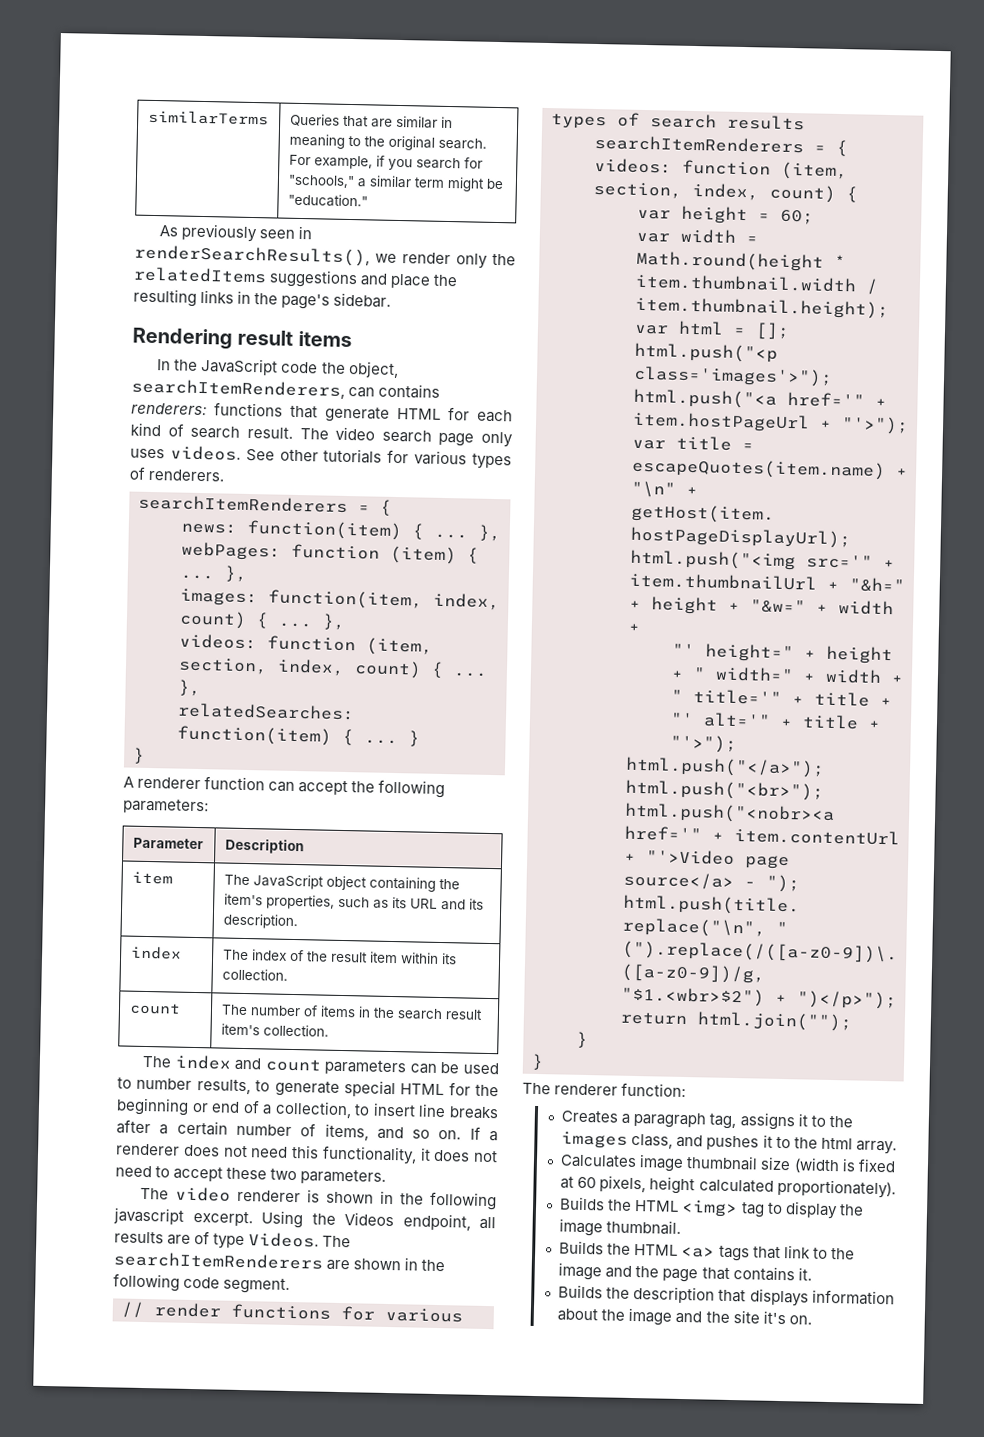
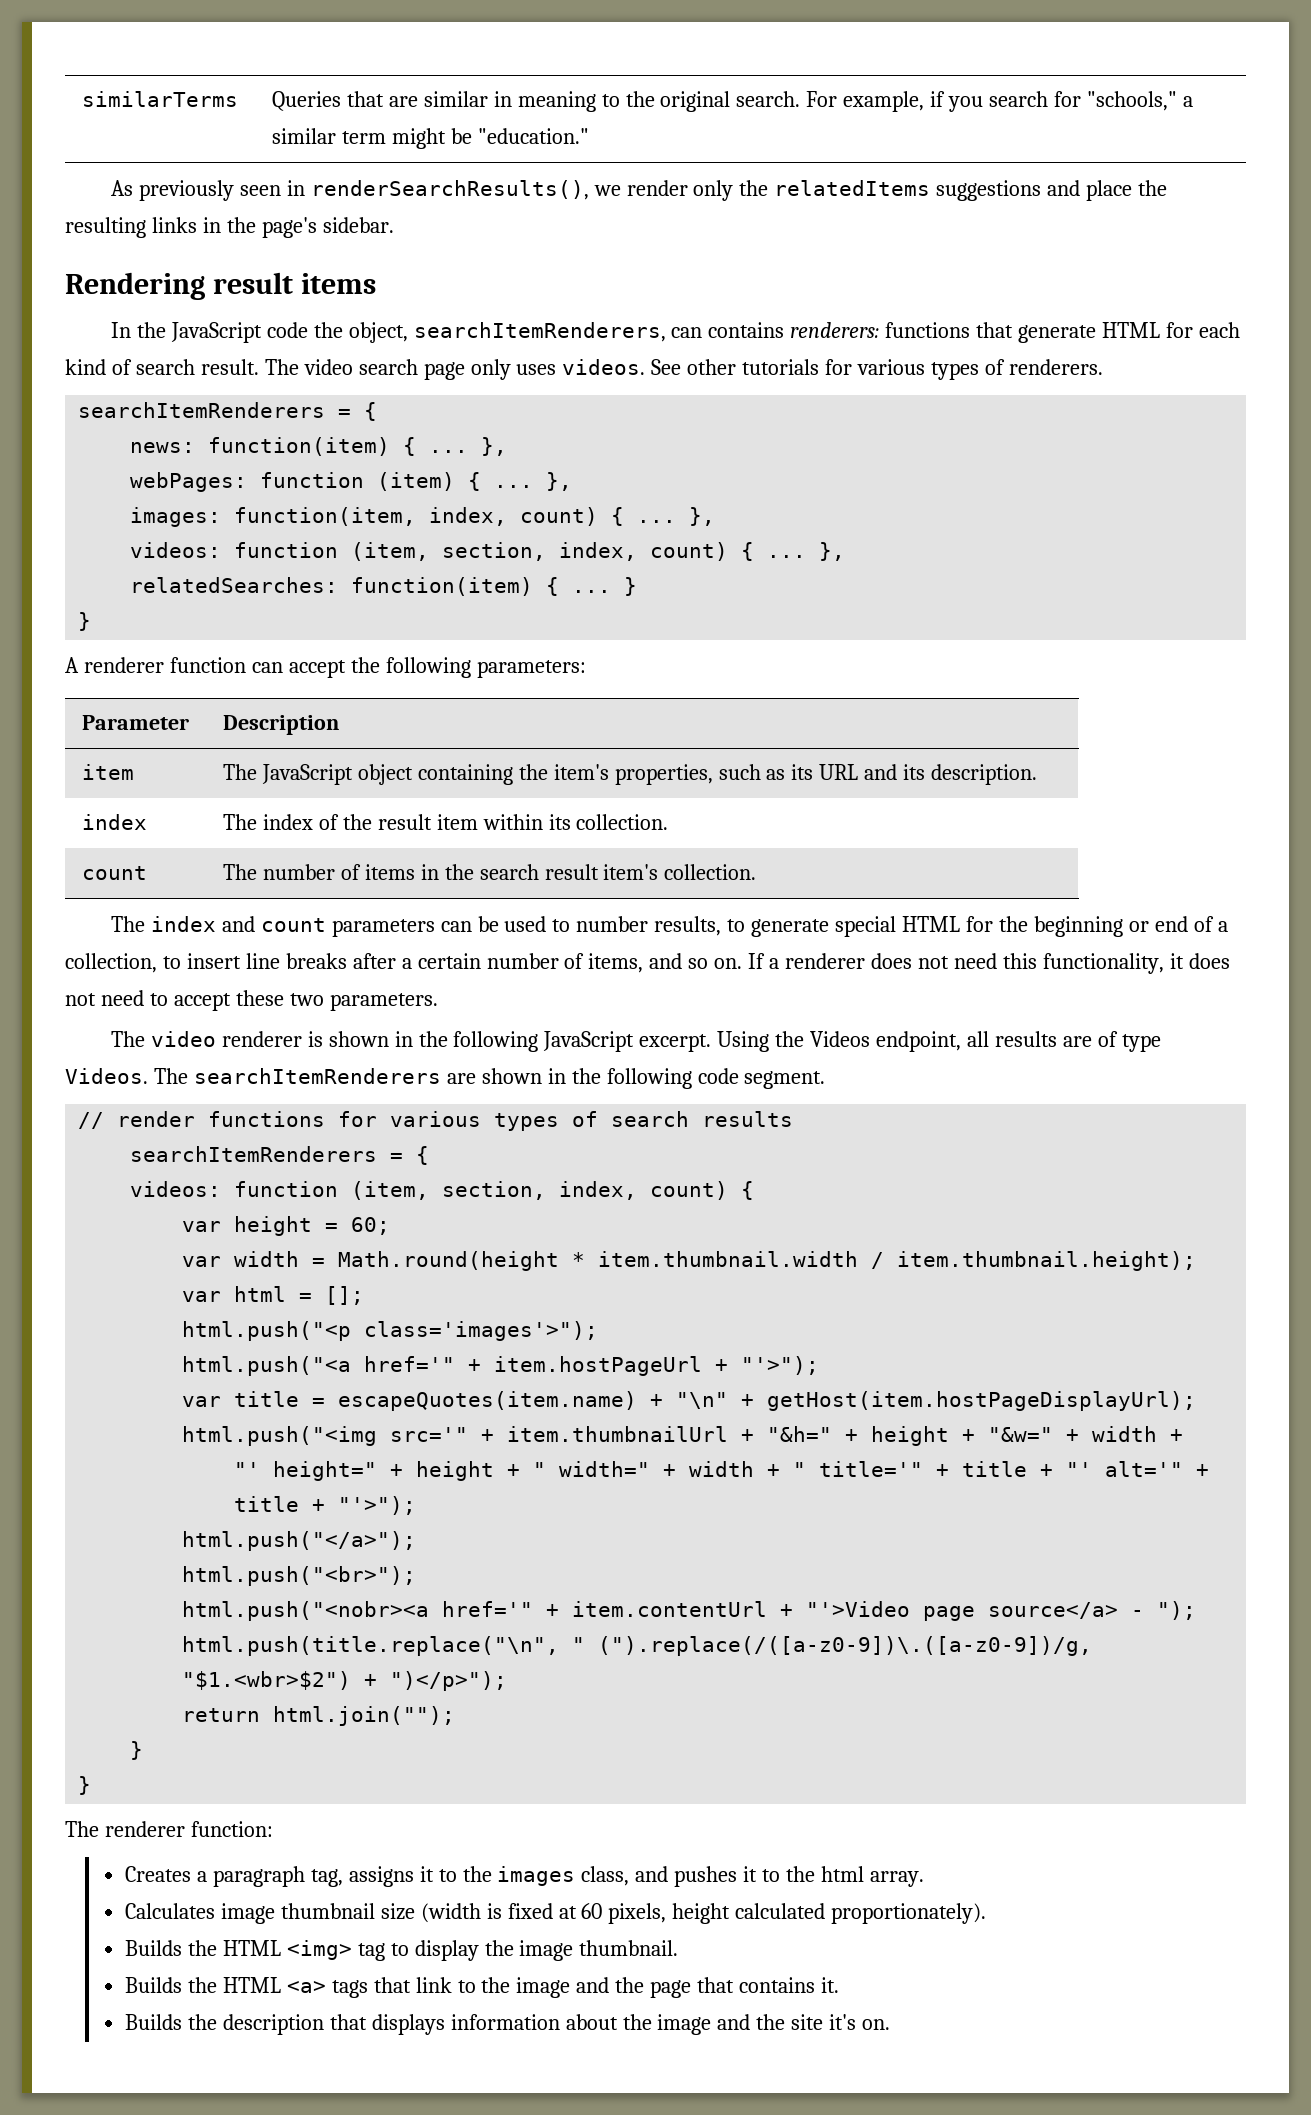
[113,1207,184,1225] javascript -> [543,1031,635,1052] JavaScript

